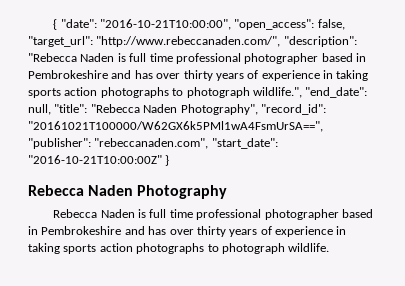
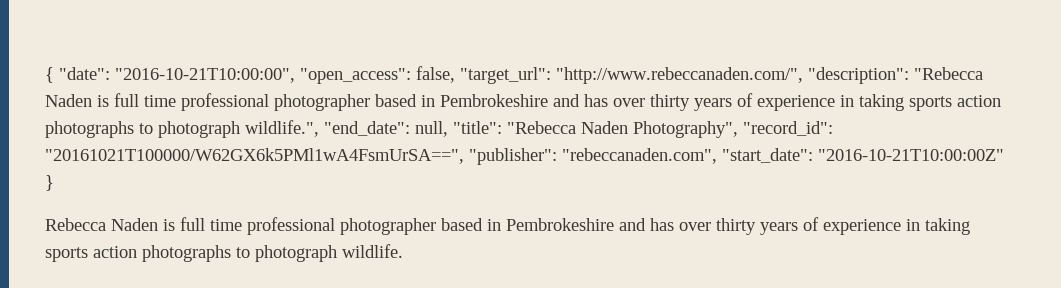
[28,185,228,199] // Rebecca Naden Photography -> (54, 183) none

